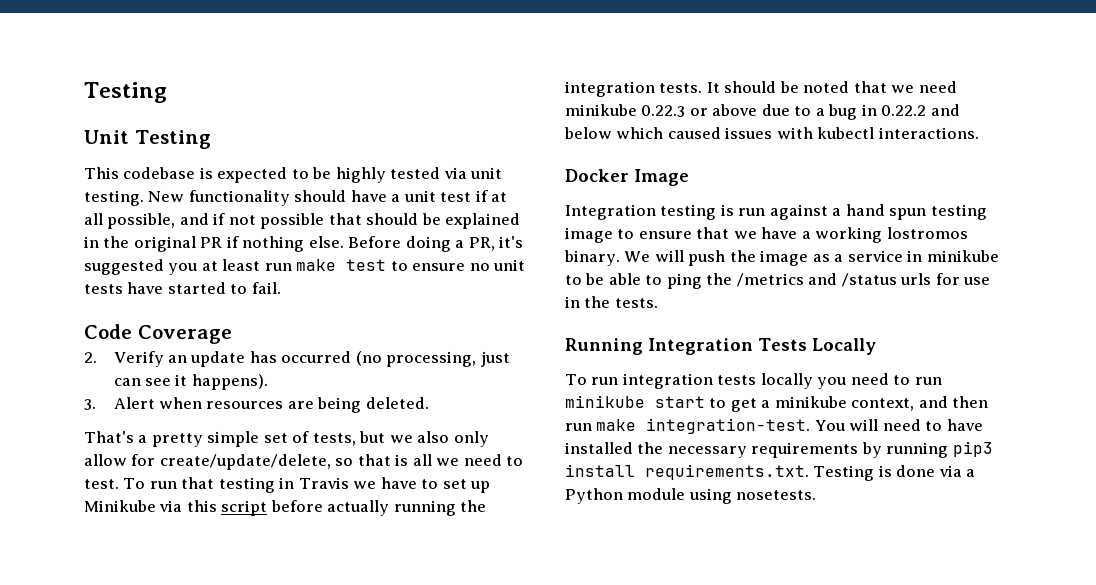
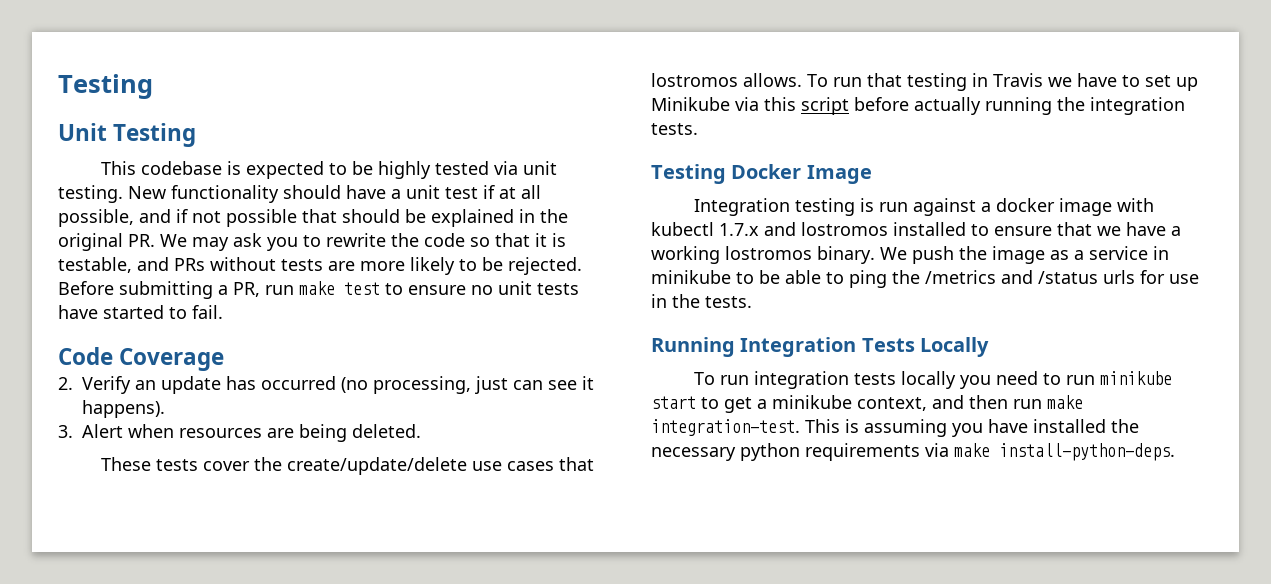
[200,236,524,252] [84,259,261,275] PR if nothing else. Before doing a PR, it's suggested you at least -> [128,233,566,251] [58,257,582,275] [58,281,260,299] PR. We may ask you to rewrite the code so that it is testable, and PRs without tests are more likely to be rejected. Before submitting a PR,
[84,431,489,447] [84,454,524,470] [84,479,119,489] That's a pretty simple set of tests, but we also only allow for create/update/delete, so that is all we need to test. -> [100,457,594,475] [651,73,802,87] These tests cover the create/update/delete use cases that lostromos allows.
[706,81,957,93] [565,104,960,120] [564,127,979,139] It should be noted that we need minikube 0.22.3 or above due to a bug in 0.22.2 and below which caused issues with kubectl interactions. // -> [651,164,726,184] // Testing
[845,204,987,220] [565,227,613,243] hand spun testing image -> [995,198,1154,216] [651,222,966,236] docker image with kubectl 1.7.x and lostromos installed
[654,250,684,262] will -> (907, 253) none
[814,419,983,431] [565,441,993,458] [565,464,976,481] [565,488,817,504] You will need to have installed the necessary requirements by running pip3 install requirements.txt. Testing is done via a Python module using nosetests. -> [805,419,1139,437] [651,443,1175,461] This is assuming you have installed the necessary python requirements via make install-python-deps.

